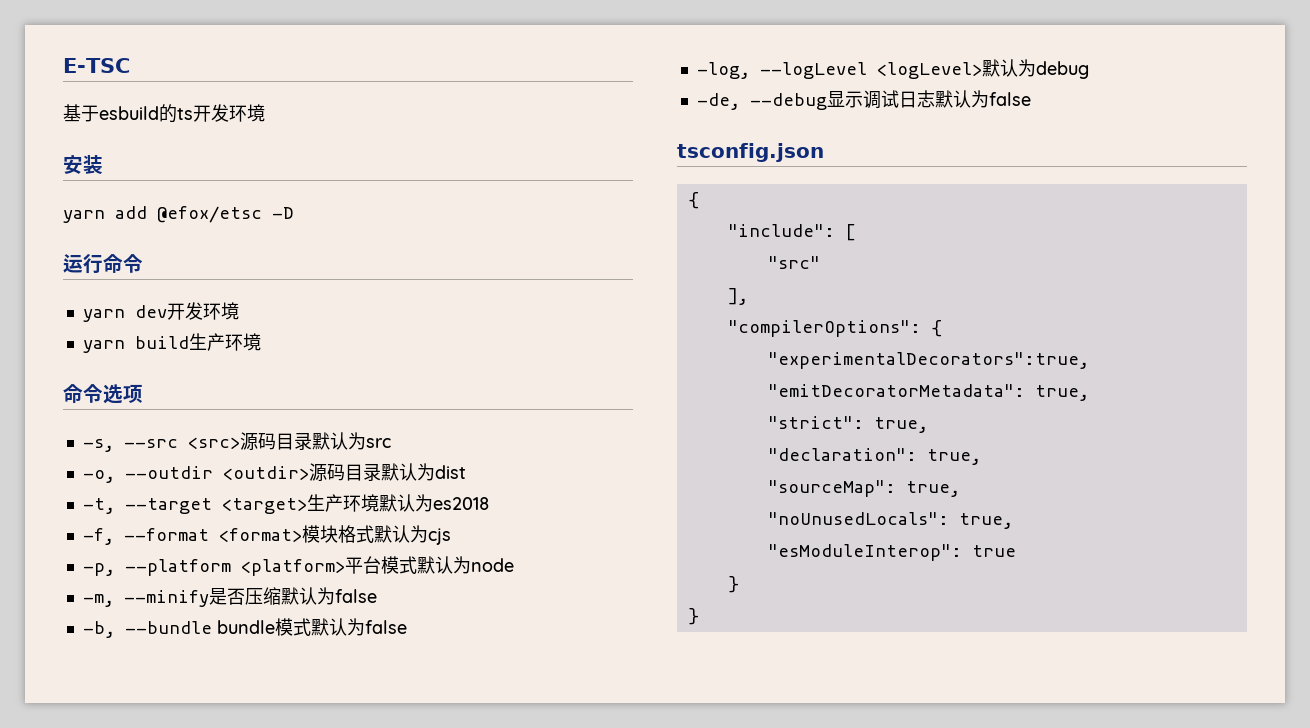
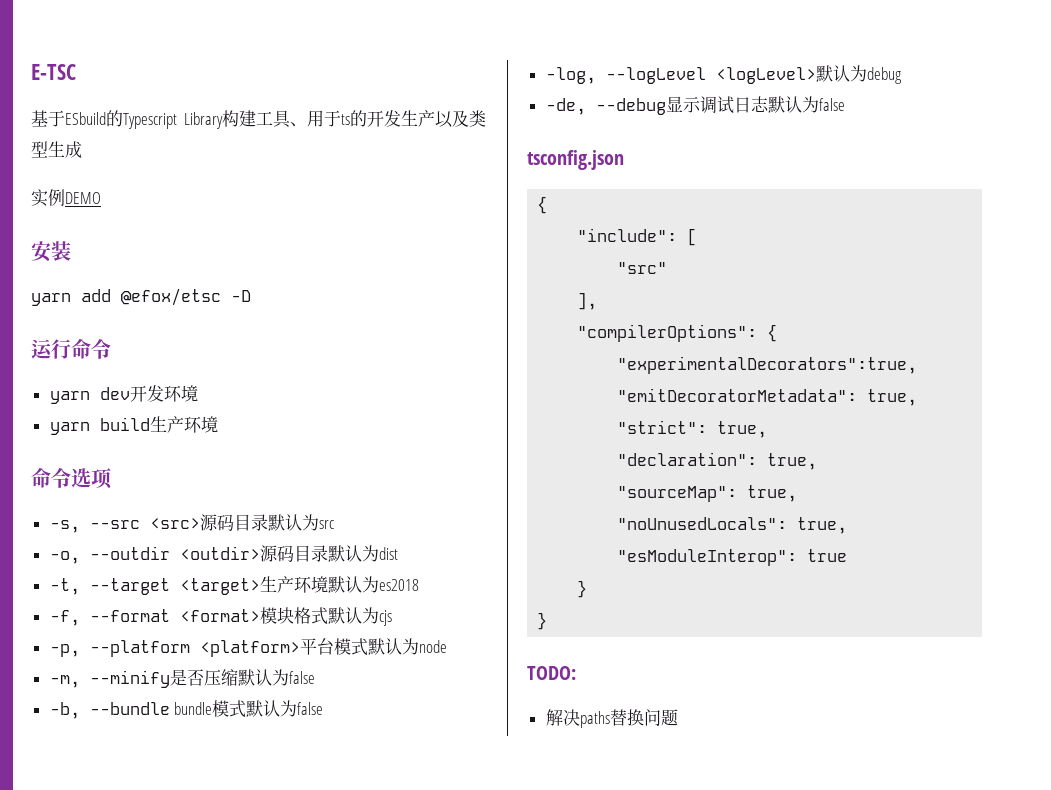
[99,104,265,123] esbuild的ts开发环境 -> [65,110,486,129] [31,141,82,158] [31,189,101,207] ESbuild的Typescript Library构建工具、用于ts的开发生产以及类型生成 // 实例DEMO
(699, 616) none -> [527,666,576,680] [545,709,678,728] // TODO: // 解决paths替换问题

